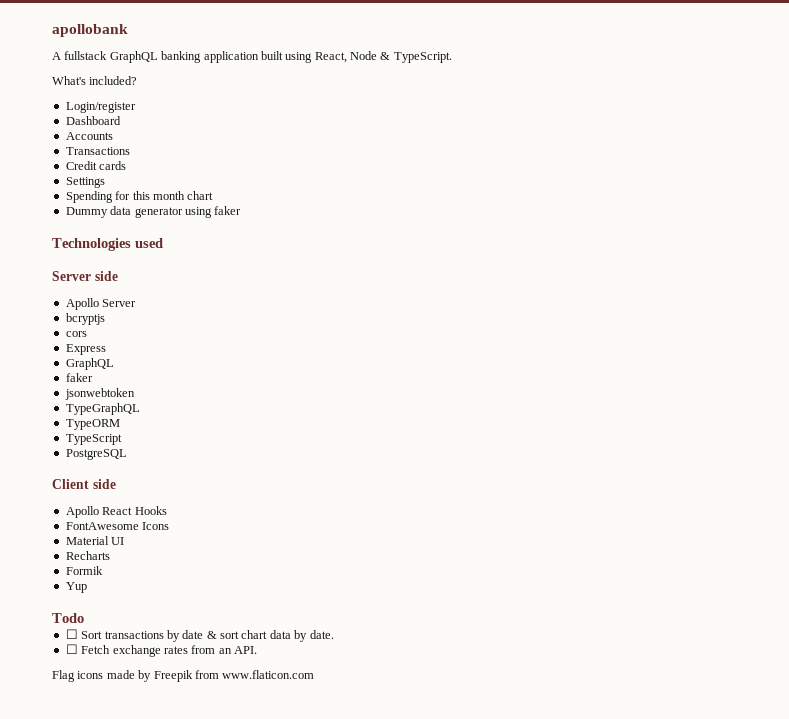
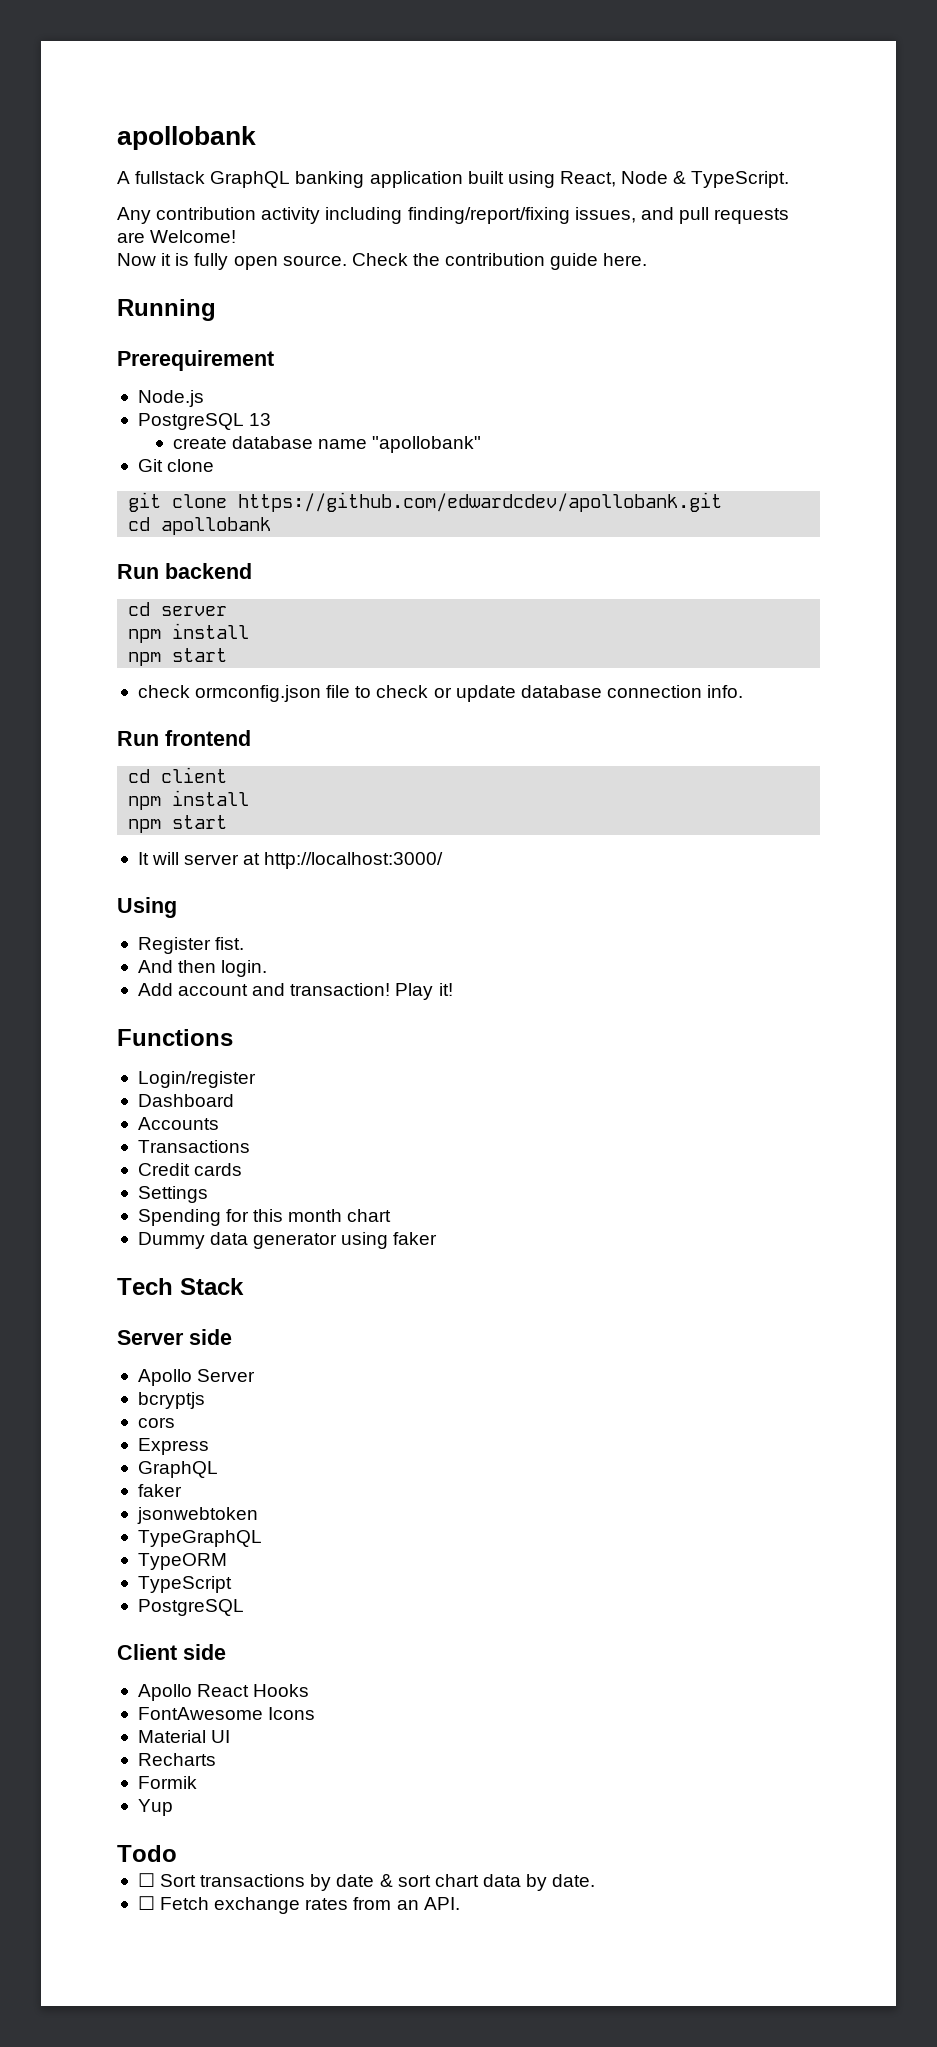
[52,76,138,85] What's included? -> [117,207,790,224] [117,230,237,243] [117,253,648,270] [117,299,216,321] [117,350,274,371] [137,390,204,407] [137,413,272,430] [173,436,482,453] [137,459,215,472] [128,492,723,512] [128,517,272,535] [117,563,252,579] [128,602,228,616] [128,623,250,643] [128,648,228,666] [137,685,744,702] [117,730,251,746] [128,767,228,783] [128,790,250,810] [128,815,228,833] [137,852,444,869] [117,897,177,918] [137,937,245,954] [137,960,268,977] [137,983,453,1000] [117,1029,233,1046] Any contribution activity including finding/report/fixing issues, and pull requests are Welcome! // Now it is fully open source. Check the contribution guide here. // Running // Prerequirement // Node.js // PostgreSQL 13 // create database name "apollobank" // Git clone // git clone https://github.com/edwardcdev/apollobank.git // cd apollobank // Run backend // cd server // npm install // npm start // check ormconfig.json file to check or update database connection info. // Run frontend // cd client // npm install // npm start // It will server at http://localhost:3000/ // Using // Register fist. // And then login. // Add account and transaction! Play it! // Functions
[52,238,163,251] Technologies used -> [117,1278,244,1295] Tech Stack
[52,670,315,682] // Flag icons made by Freepik from www.flaticon.com -> (460, 1903) none

